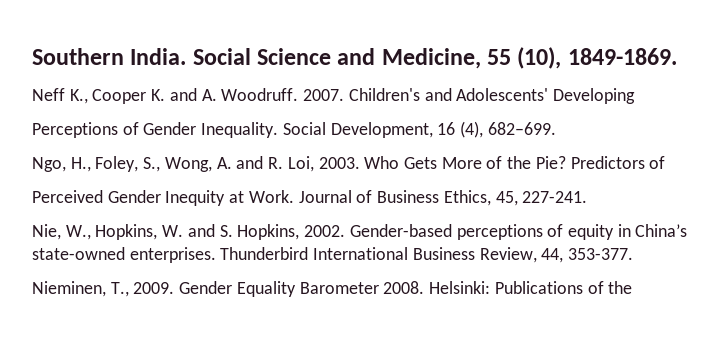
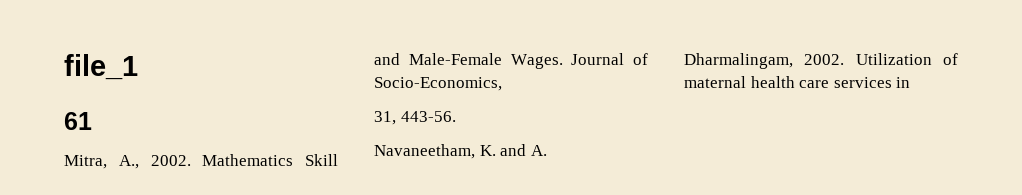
[32,47,677,69] [32,88,635,104] [32,121,556,138] [32,156,666,172] [32,190,588,206] [32,224,688,240] [32,247,634,263] [32,281,633,297] Southern India. Social Science and Medicine, 55 (10), 1849-1869. // Neff K., Cooper K. and A. Woodruff. 2007. Children's and Adolescents' Developing // Perceptions of Gender Inequality. Social Development, 16 (4), 682–699. // Ngo, H., Foley, S., Wong, A. and R. Loi, 2003. Who Gets More of the Pie? Predictors of // Perceived Gender Inequity at Work. Journal of Business Ethics, 45, 227-241. // Nie, W., Hopkins, W. and S. Hopkins, 2002. Gender-based perceptions of equity in China’s state-owned enterprises. Thunderbird International Business Review, 44, 353-377. // Nieminen, T., 2009. Gender Equality Barometer 2008. Helsinki: Publications of the -> [64,54,138,80] [64,112,92,130] [64,154,338,169] [374,53,648,69] [374,77,502,91] [374,111,456,125] [374,144,547,159] [684,53,958,69] [684,76,911,88] file_1 // 61 // Mitra, A., 2002. Mathematics Skill and Male-Female Wages. Journal of Socio-Economics, // 31, 443-56. // Navaneetham, K. and A. Dharmalingam, 2002. Utilization of maternal health care services in

